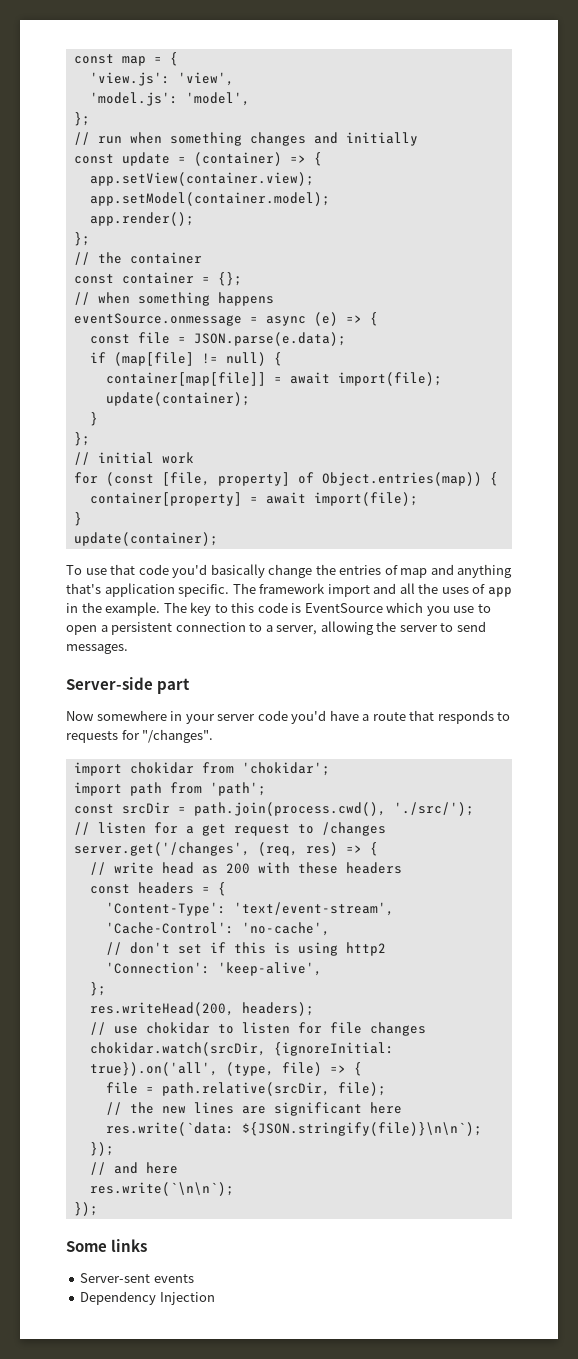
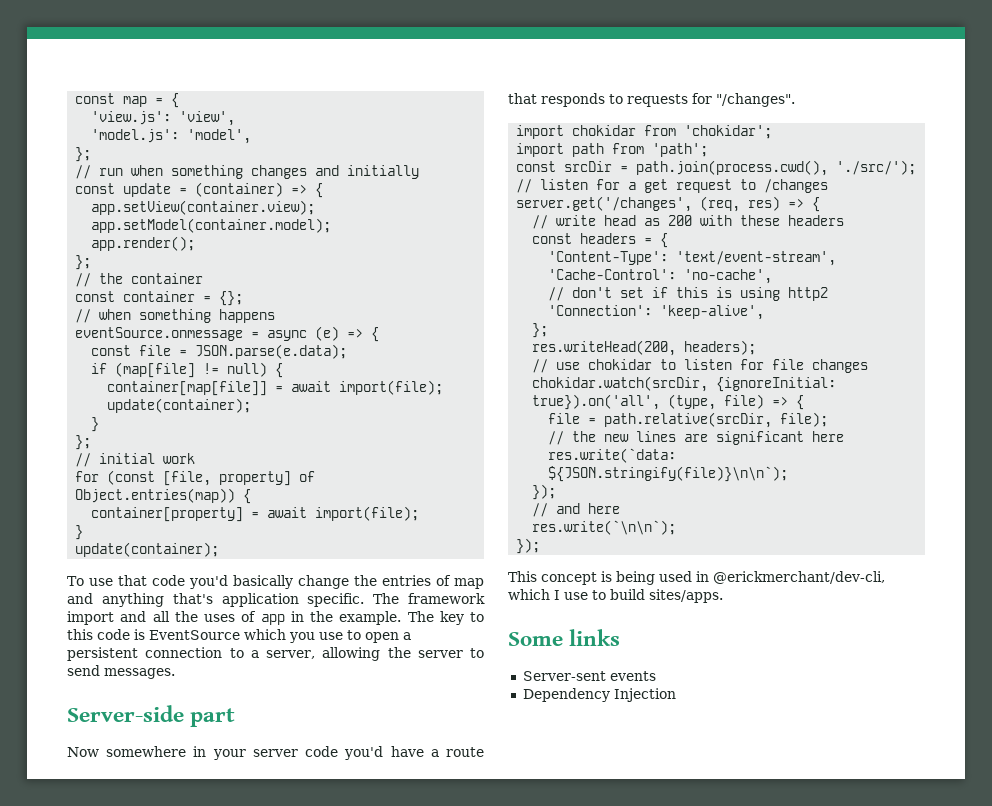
(98, 1209) none -> [508,571,885,585] [508,589,723,603] // This concept is being used in @erickmerchant/dev-cli, which I use to build sites/apps.

